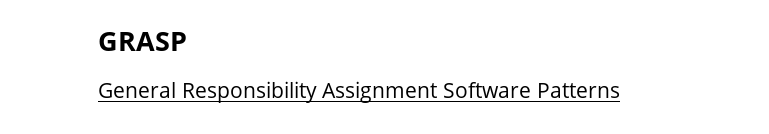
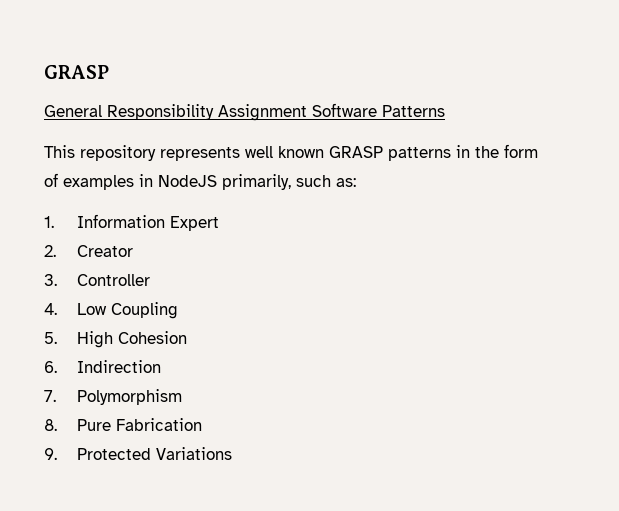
(620, 90) none -> [44,144,538,161] [44,173,356,190] [44,214,219,231] [44,245,133,257] [44,274,150,286] [44,302,178,319] [44,331,187,348] [44,360,161,373] [44,389,182,405] [44,418,202,431] [44,447,232,460] // This repository represents well known GRASP patterns in the form of examples in NodeJS primarily, such as: // 1. Information Expert // 2. Creator // 3. Controller // 4. Low Coupling // 5. High Cohesion // 6. Indirection // 7. Polymorphism // 8. Pure Fabrication // 9. Protected Variations

